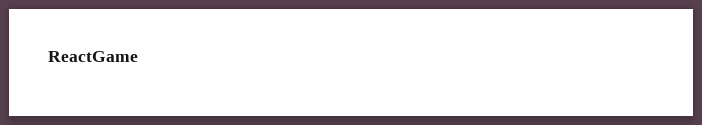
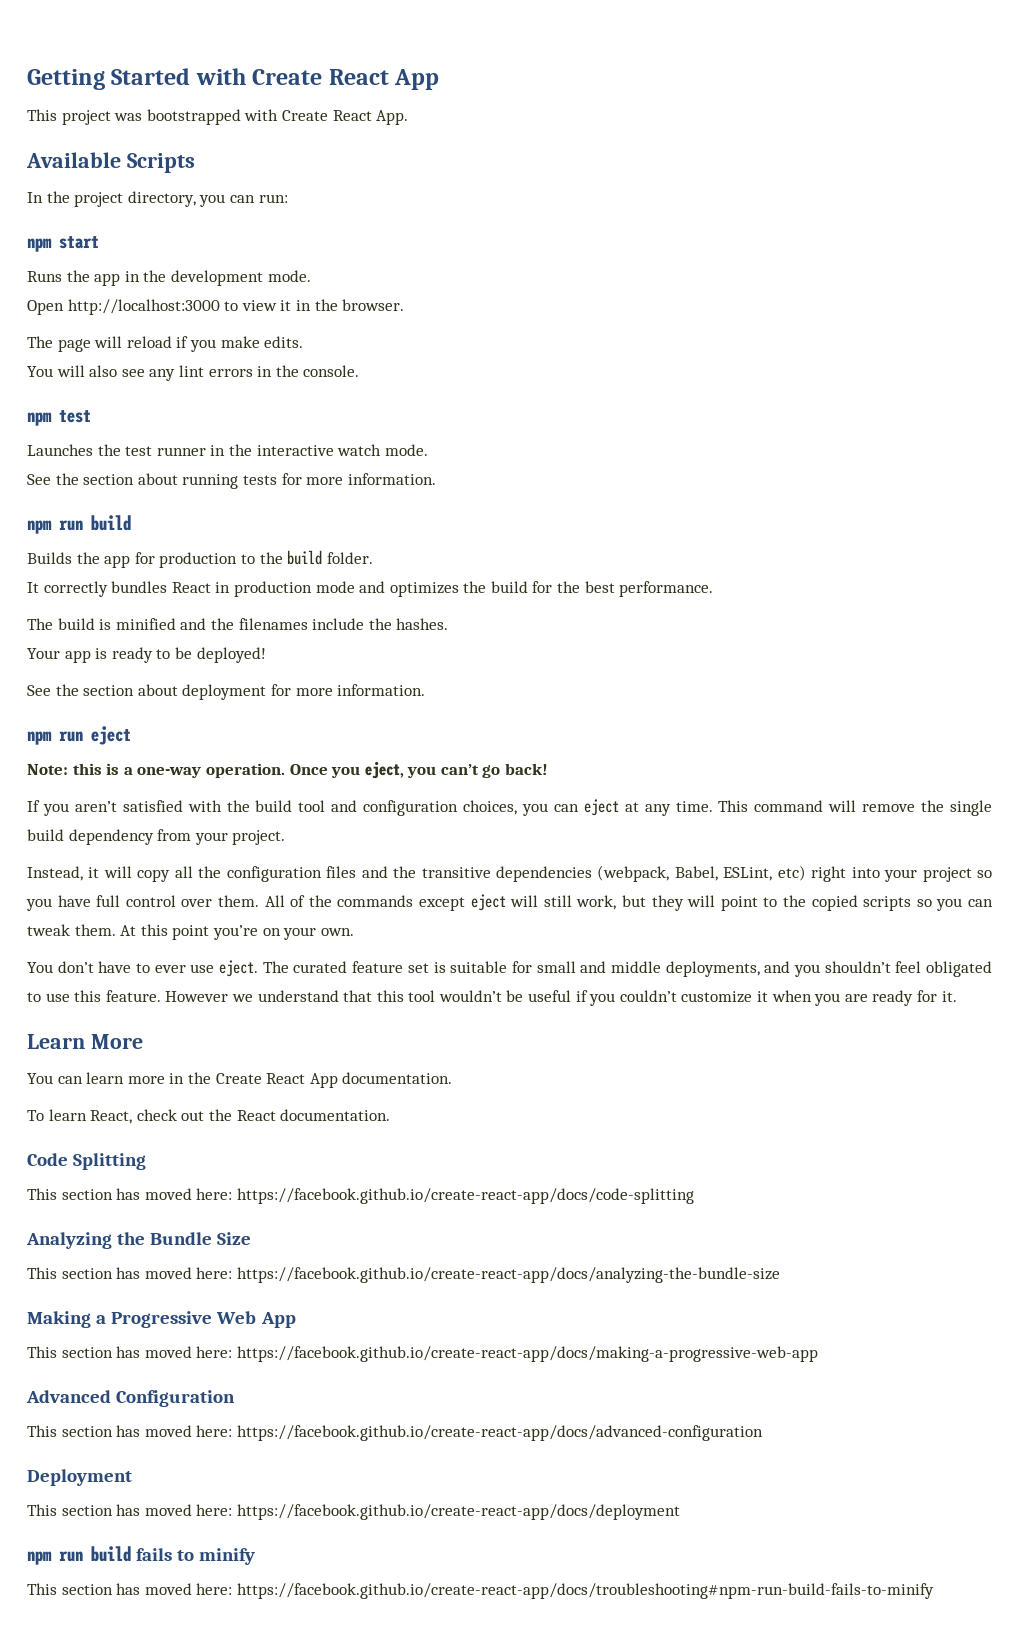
[48,51,138,62] ReactGame -> [27,68,440,90] [27,109,409,125] [26,152,195,173] [27,191,288,207] [27,236,99,252] [27,270,311,286] [27,299,405,315] [27,336,304,352] [27,365,360,381] [27,410,91,426] [27,444,428,456] [27,473,436,489] [27,515,131,534] [27,550,373,568] [27,581,714,597] [27,618,449,630] [27,647,266,663] [27,684,426,700] [27,726,131,745] [27,761,549,779] [27,799,992,816] [27,829,286,845] [27,865,993,882] [26,894,994,911] [27,924,354,940] [27,960,992,977] [27,990,957,1006] [27,1034,143,1049] [27,1072,453,1088] [27,1109,391,1124] [27,1153,147,1170] [27,1188,694,1204] [26,1232,252,1249] [27,1267,780,1283] [27,1311,296,1328] [27,1346,818,1362] [26,1390,236,1407] [27,1425,763,1441] [27,1469,132,1486] [27,1504,680,1520] [27,1546,256,1565] [27,1583,934,1599] Getting Started with Create React App // This project was bootstrapped with Create React App. // Available Scripts // In the project directory, you can run: // npm start // Runs the app in the development mode. // Open http://localhost:3000 to view it in the browser. // The page will reload if you make edits. // You will also see any lint errors in the console. // npm test // Launches the test runner in the interactive watch mode. // See the section about running tests for more information. // npm run build // Builds the app for production to the build folder. // It correctly bundles React in production mode and optimizes the build for the best performance. // The build is minified and the filenames include the hashes. // Your app is ready to be deployed! // See the section about deployment for more information. // npm run eject // Note: this is a one-way operation. Once you eject, you can’t go back! // If you aren’t satisfied with the build tool and configuration choices, you can eject at any time. This command will remove the single build dependency from your project. // Instead, it will copy all the configuration files and the transitive dependencies (webpack, Babel, ESLint, etc) right into your project so you have full control over them. All of the commands except eject will still work, but they will point to the copied scripts so you can tweak them. At this point you’re on your own. // You don’t have to ever use eject. The curated feature set is suitable for small and middle deployments, and you shouldn’t feel obligated to use this feature. However we understand that this tool wouldn’t be useful if you couldn’t customize it when you are ready for it. // Learn More // You can learn more in the Create React App documentation. // To learn React, check out the React documentation. // Code Splitting // This section has moved here: https://facebook.github.io/create-react-app/docs/code-splitting // Analyzing the Bundle Size // This section has moved here: https://facebook.github.io/create-react-app/docs/analyzing-the-bundle-size // Making a Progressive Web App // This section has moved here: https://facebook.github.io/create-react-app/docs/making-a-progressive-web-app // Advanced Configuration // This section has moved here: https://facebook.github.io/create-react-app/docs/advanced-configuration // Deployment // This section has moved here: https://facebook.github.io/create-react-app/docs/deployment // npm run build fails to minify // This section has moved here: https://facebook.github.io/create-react-app/docs/troubleshooting#npm-run-build-fails-to-minify

